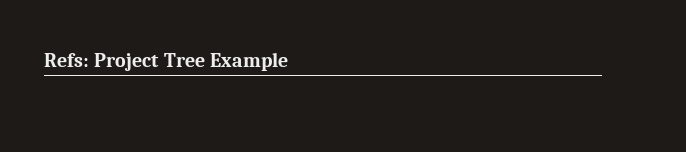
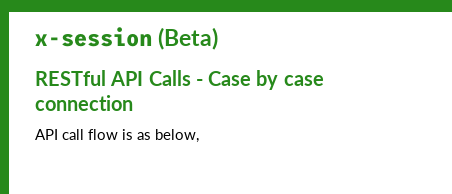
[44,52,288,71] Refs: Project Tree Example -> [35,27,219,50] [35,70,324,90] [35,95,133,111] [35,129,199,143] x-session (Beta) // RESTful API Calls - Case by case connection // API call flow is as below,

